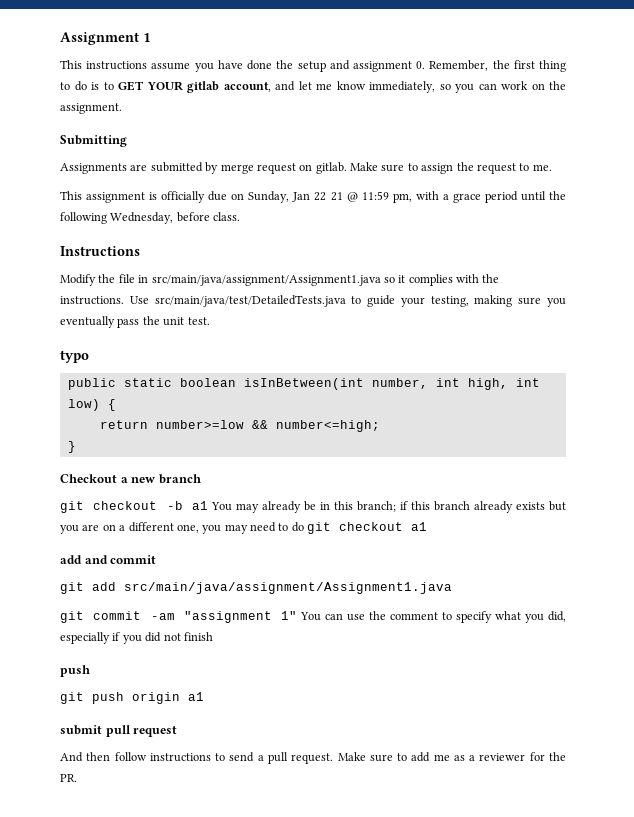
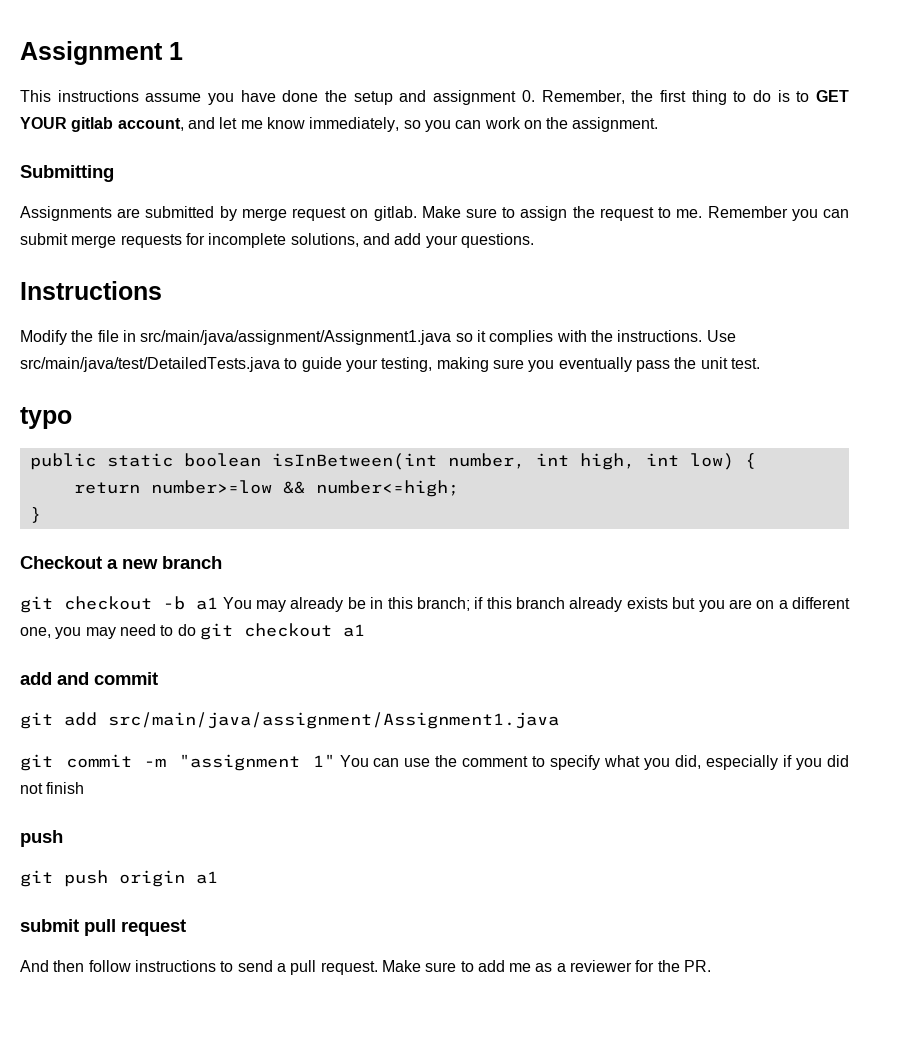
[60,191,566,203] [60,212,241,224] // This assignment is officially due on Sunday, Jan 22 21 @ 11:59 pm, with a grace period until the following Wednesday, before class. -> [707,206,849,221] [20,233,534,248] Remember you can submit merge requests for incomplete solutions, and add your questions.
[150,613,175,620] -am -> [144,758,167,767] -m

